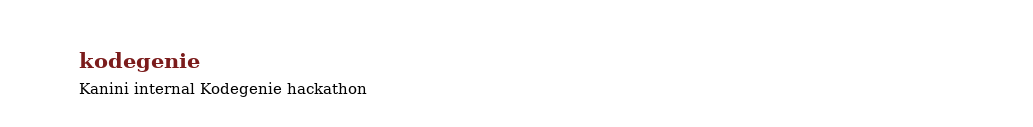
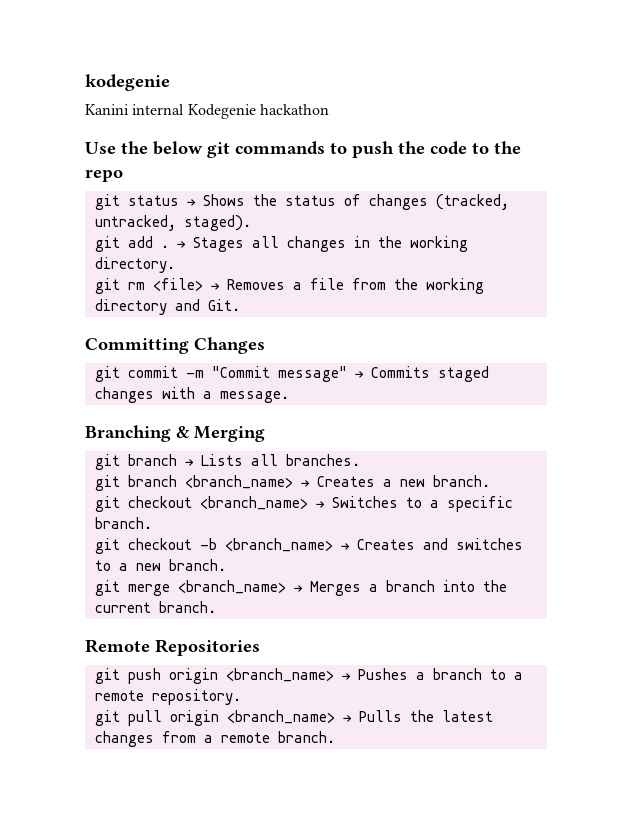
(367, 88) none -> [85,141,521,158] [85,169,123,182] [94,194,509,210] [94,215,251,231] [94,236,468,252] [94,257,175,273] [94,278,484,294] [94,299,240,315] [85,337,265,354] [94,366,489,382] [94,387,289,403] [85,425,265,442] [94,454,360,470] [94,475,490,491] [94,496,513,512] [94,517,152,529] [94,538,523,554] [94,559,226,571] [94,580,507,596] [94,601,216,613] [85,639,260,656] [94,668,523,684] [94,689,241,705] [94,710,493,726] [94,731,335,747] // Use the below git commands to push the code to the repo // git status → Shows the status of changes (tracked, untracked, staged). // git add . → Stages all changes in the working directory. // git rm <file> → Removes a file from the working directory and Git. // Committing Changes // git commit -m "Commit message" → Commits staged changes with a message. // Branching & Merging // git branch → Lists all branches. // git branch <branch_name> → Creates a new branch. // git checkout <branch_name> → Switches to a specific branch. // git checkout -b <branch_name> → Creates and switches to a new branch. // git merge <branch_name> → Merges a branch into the current branch. // Remote Repositories // git push origin <branch_name> → Pushes a branch to a remote repository. // git pull origin <branch_name> → Pulls the latest changes from a remote branch.

